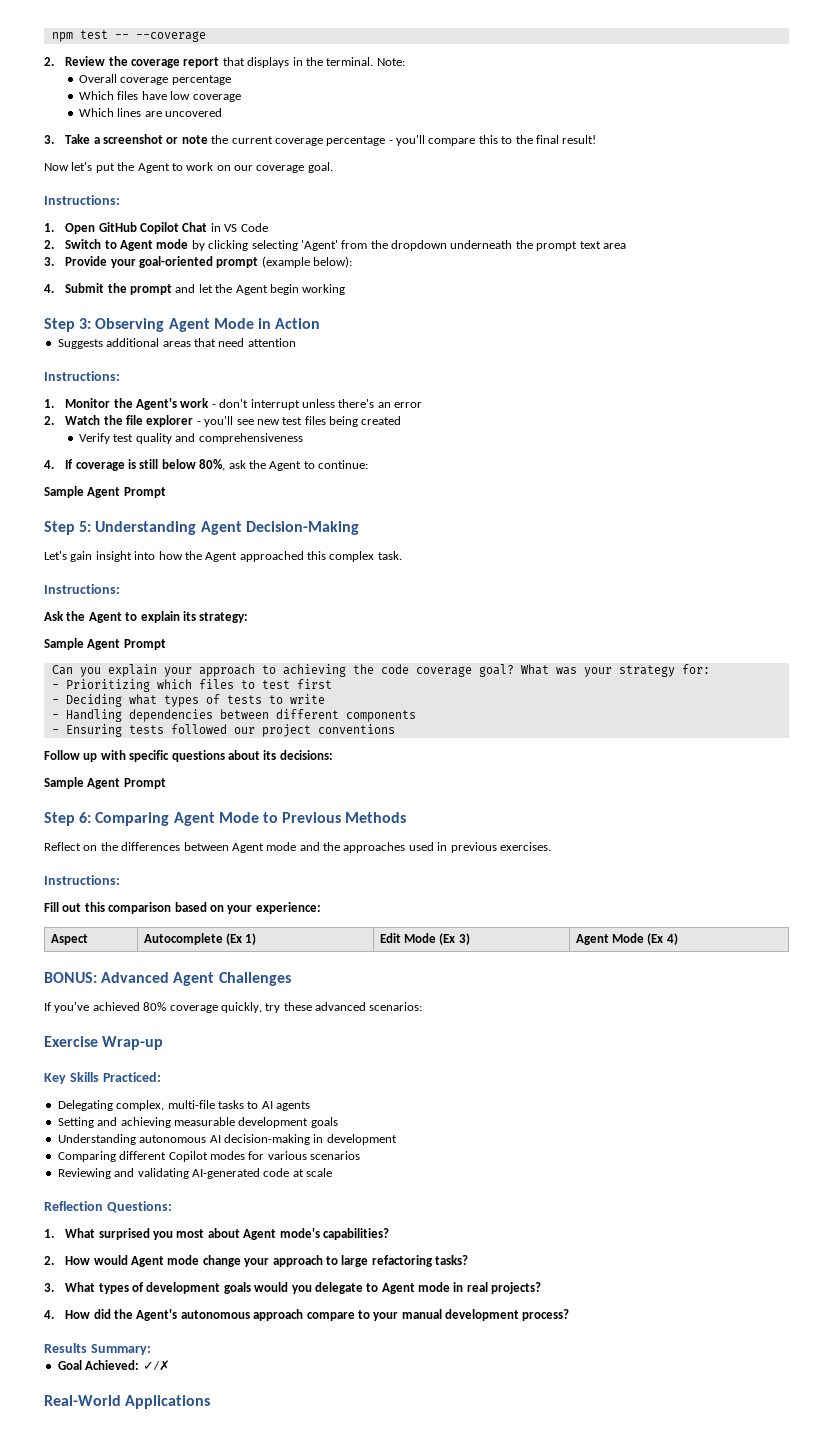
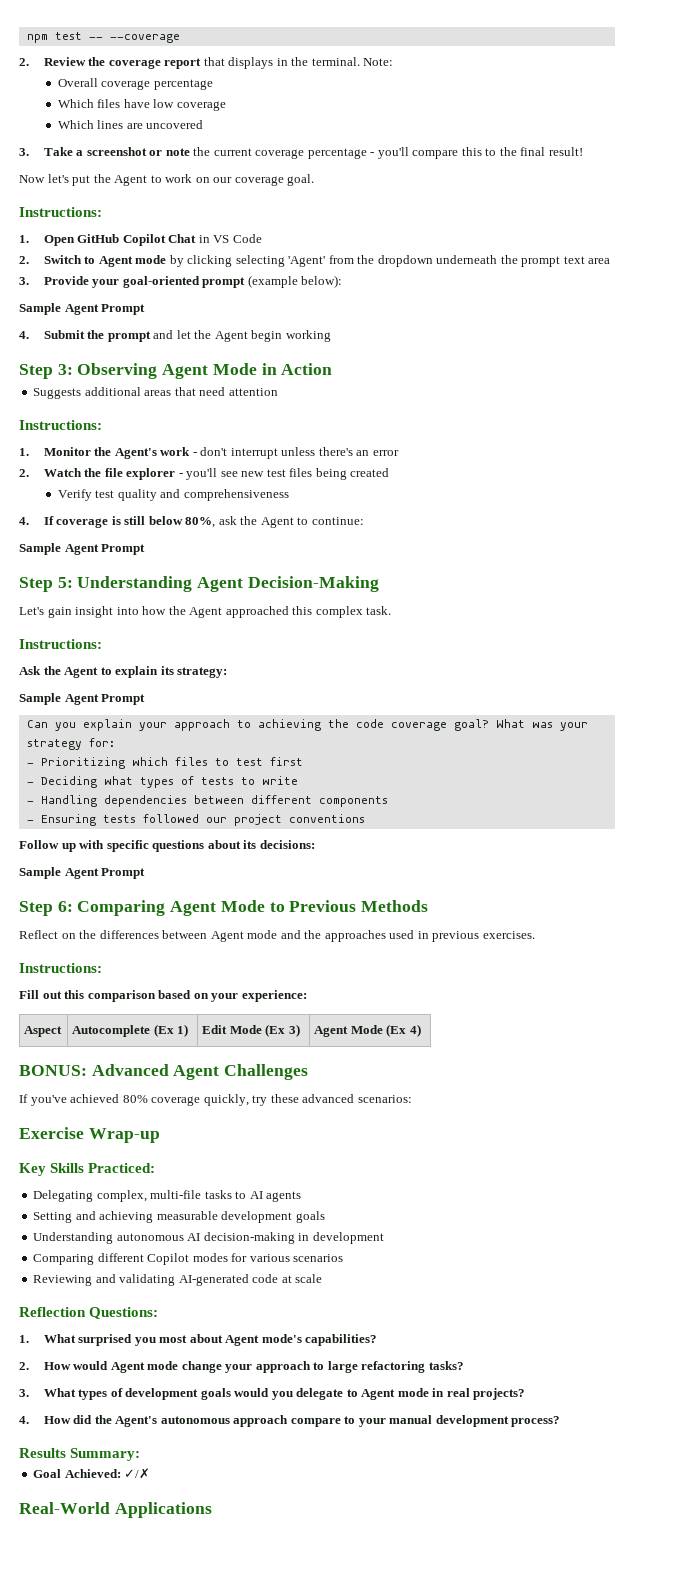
(353, 262) none -> [19,303,146,315] // Sample Agent Prompt

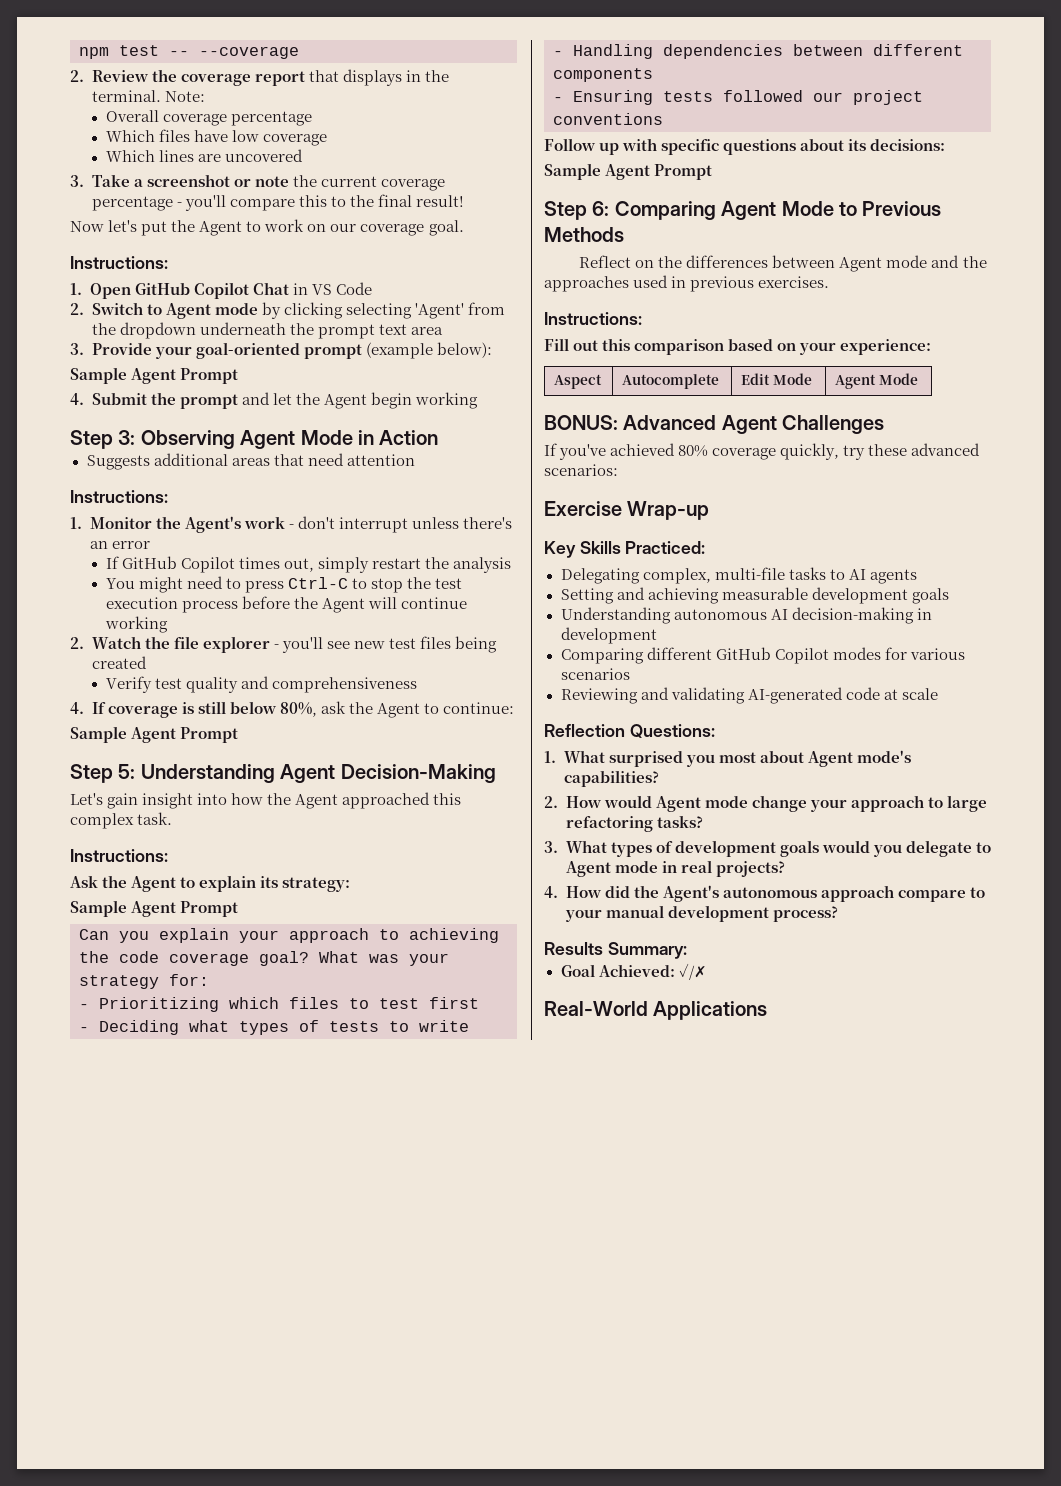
(399, 453) none -> [105,556,512,573] [105,576,463,593] [105,596,467,613] [104,616,168,633] // If GitHub Copilot times out, simply restart the analysis // You might need to press Ctrl-C to stop the test execution process before the Agent will continue working
[153,1024,189,1037] (Ex 1) -> (720, 381) none
[265,1024,300,1037] [314,1024,421,1037] (Ex 3) | Agent Mode (Ex 4) -> [835,373,919,389] | Agent Mode
(144, 1257) none -> [715,647,771,660] GitHub

